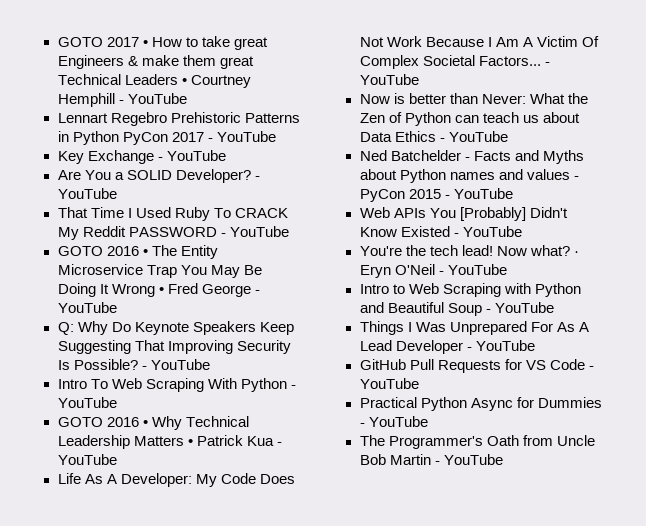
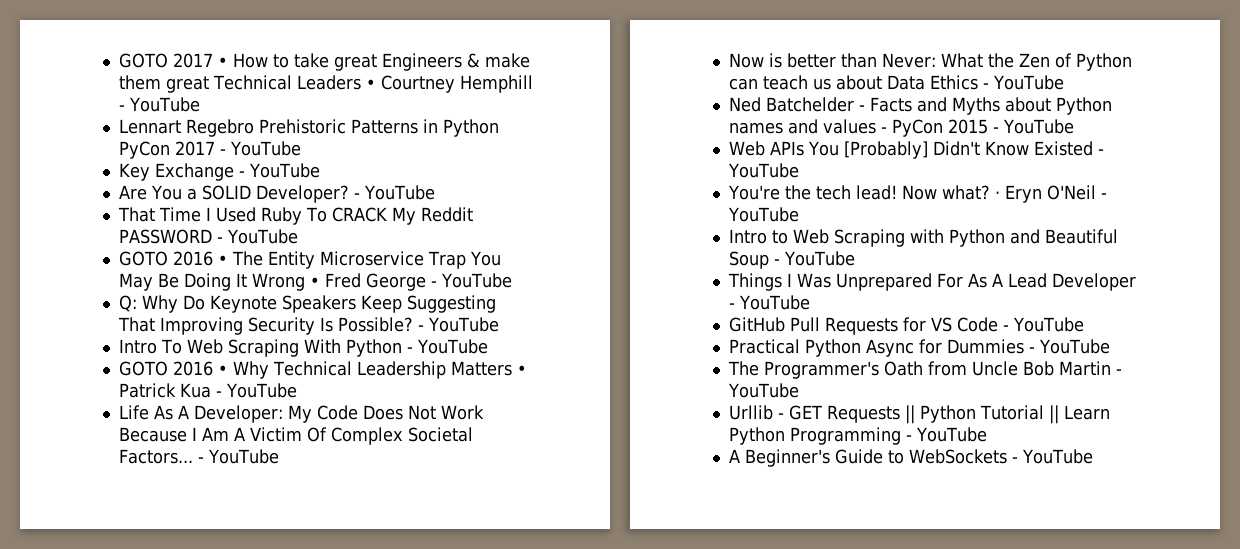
(503, 459) none -> [728,405,1110,424] [728,427,987,445] [728,449,1093,467] // Urllib - GET Requests || Python Tutorial || Learn Python Programming - YouTube // A Beginner's Guide to WebSockets - YouTube

